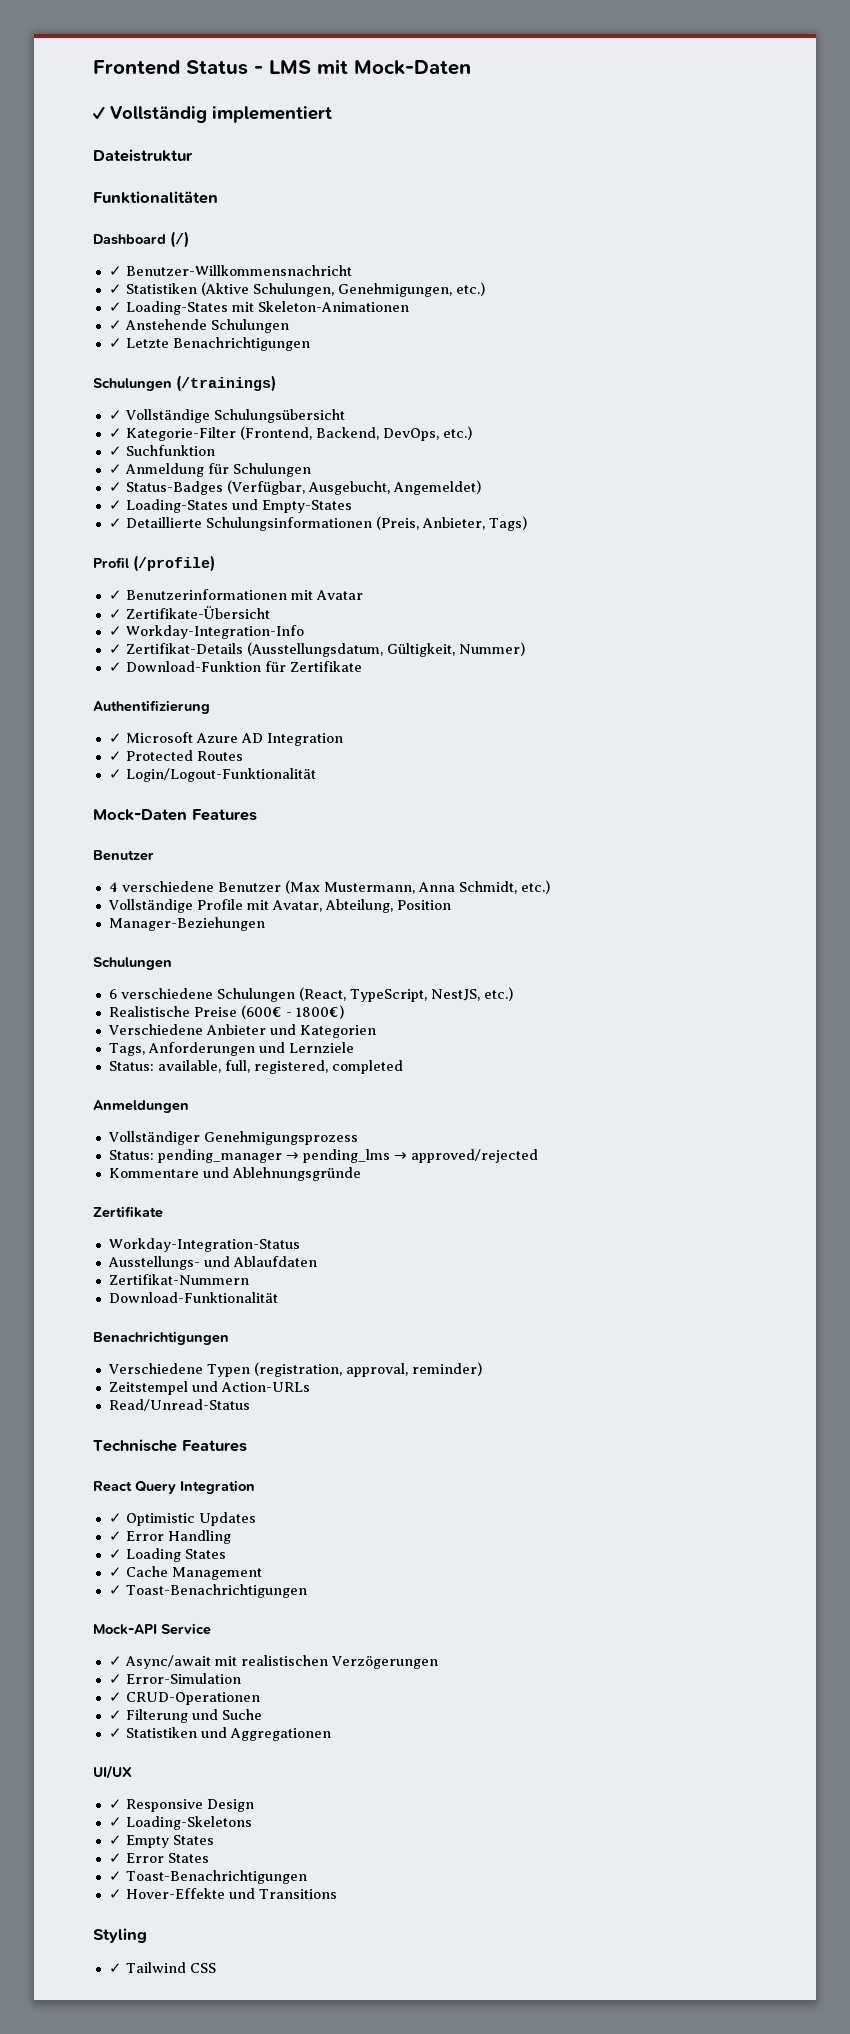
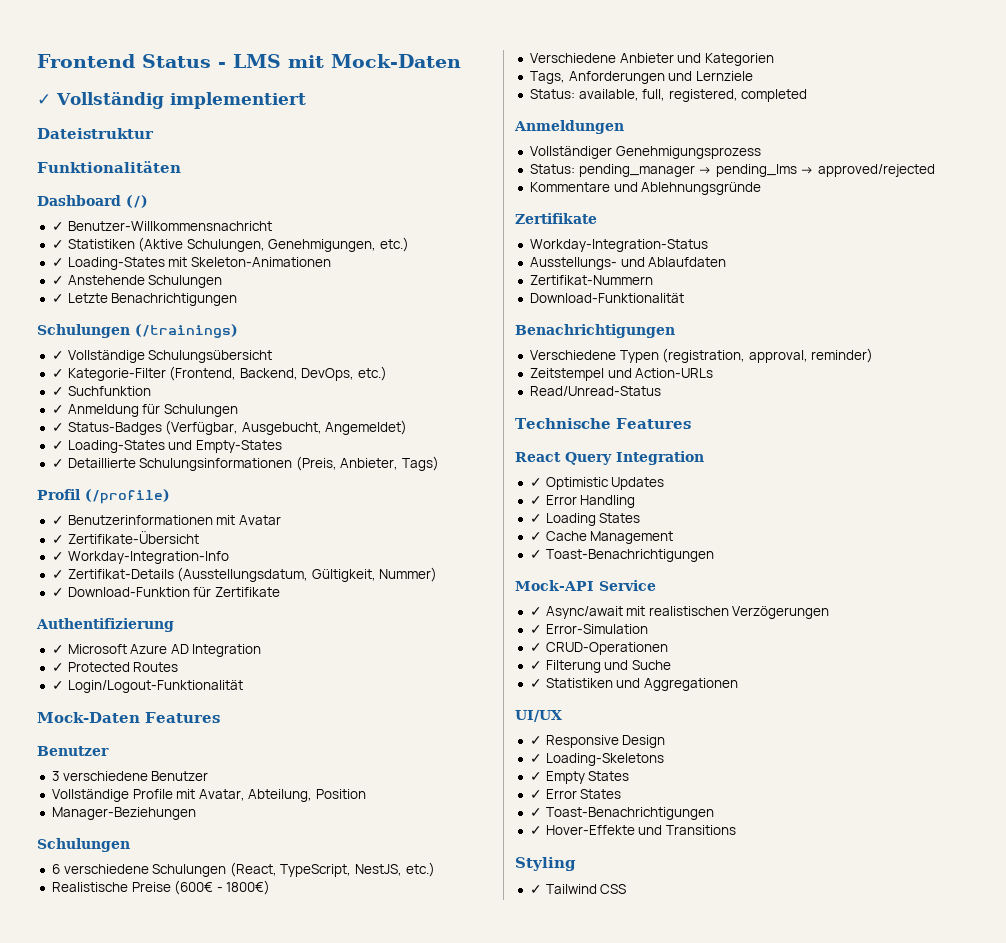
[108,882,118,892] 4 -> [51,771,59,781] 3
[284,880,550,894] (Max Mustermann, Anna Schmidt, etc.) -> (209, 776) none

